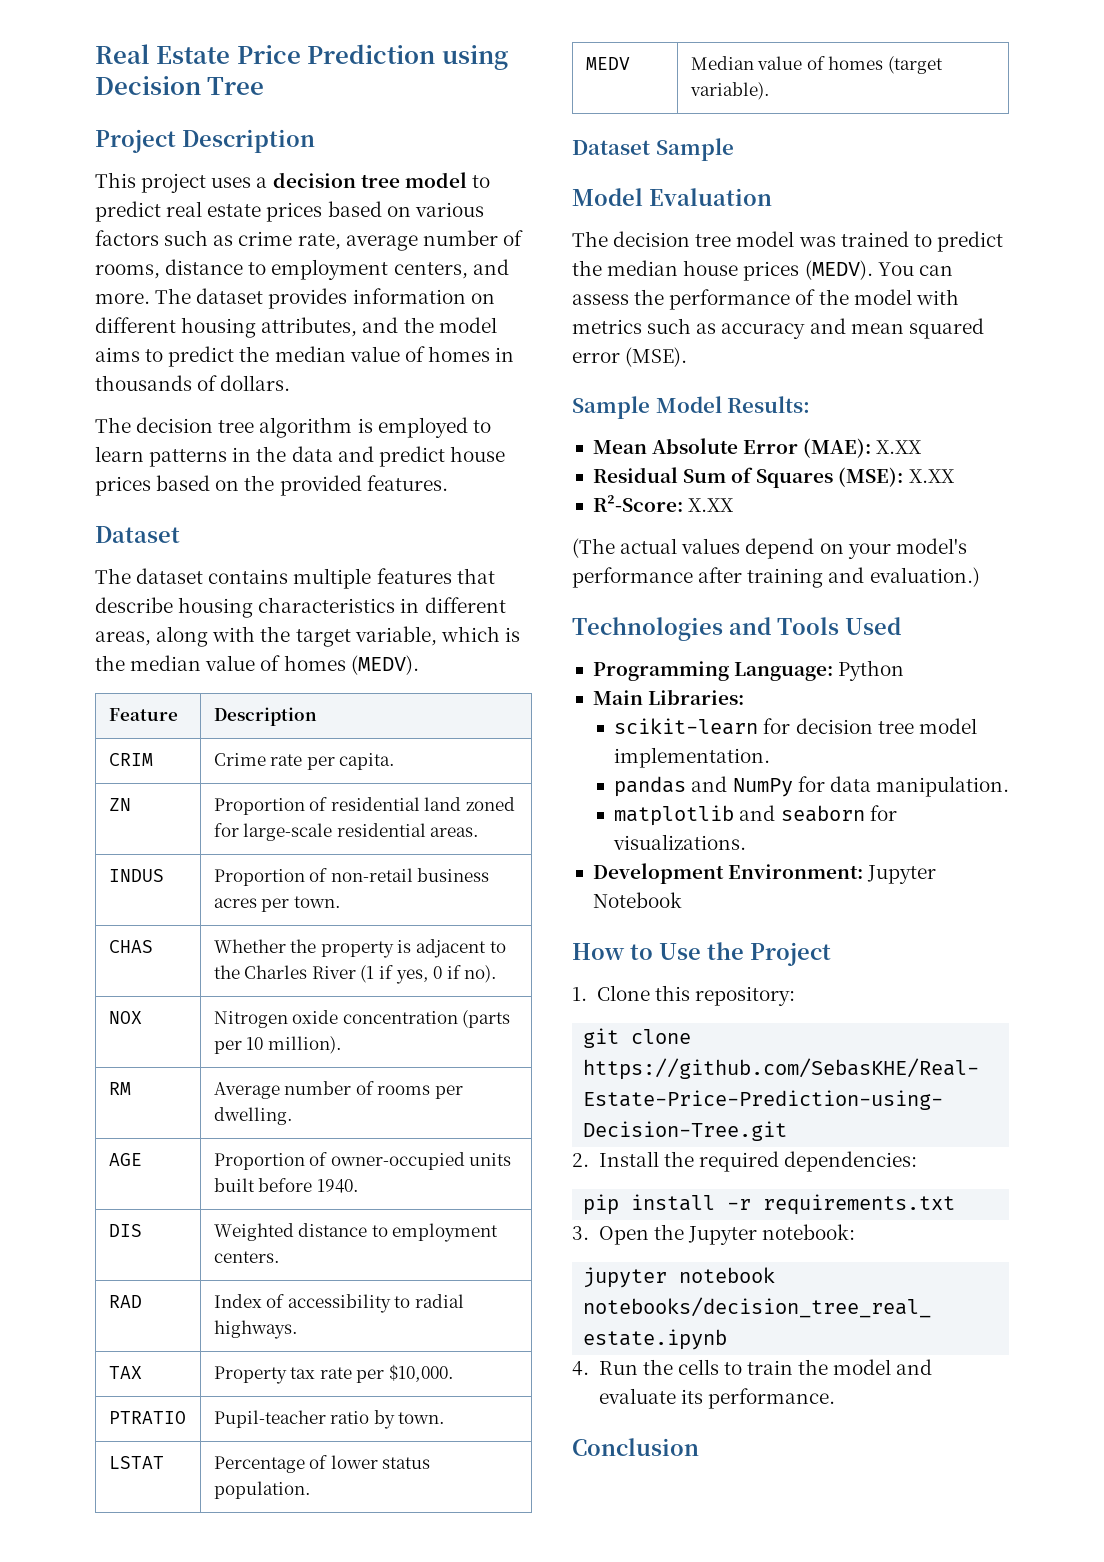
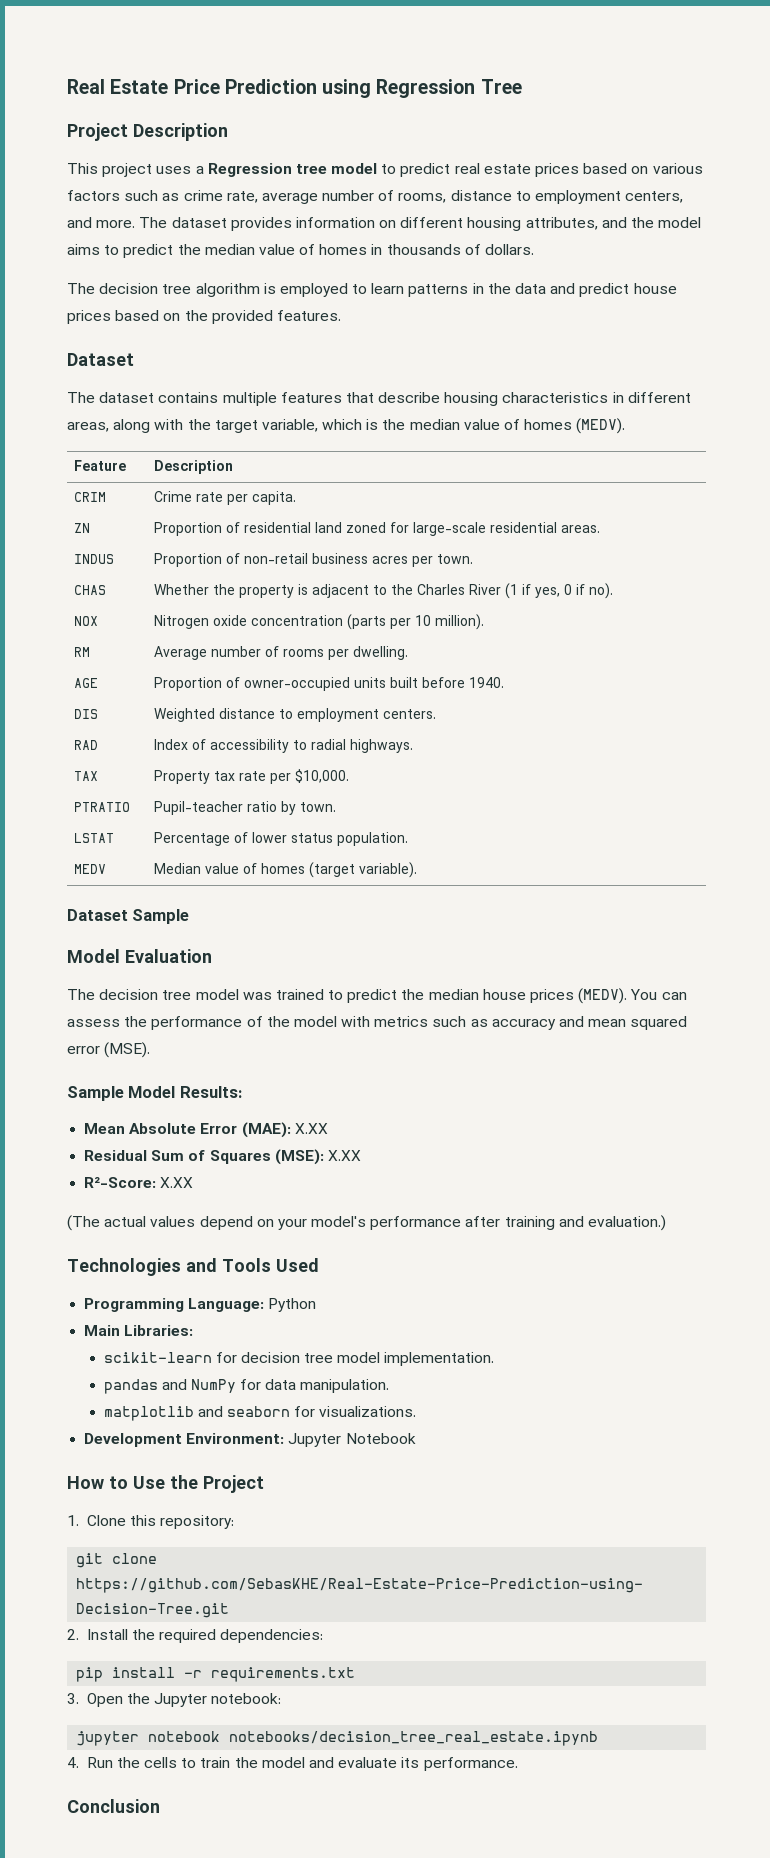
[95,76,201,95] Decision -> [376,79,476,98] Regression
[272,172,356,188] decision -> [207,163,292,177] Regression

